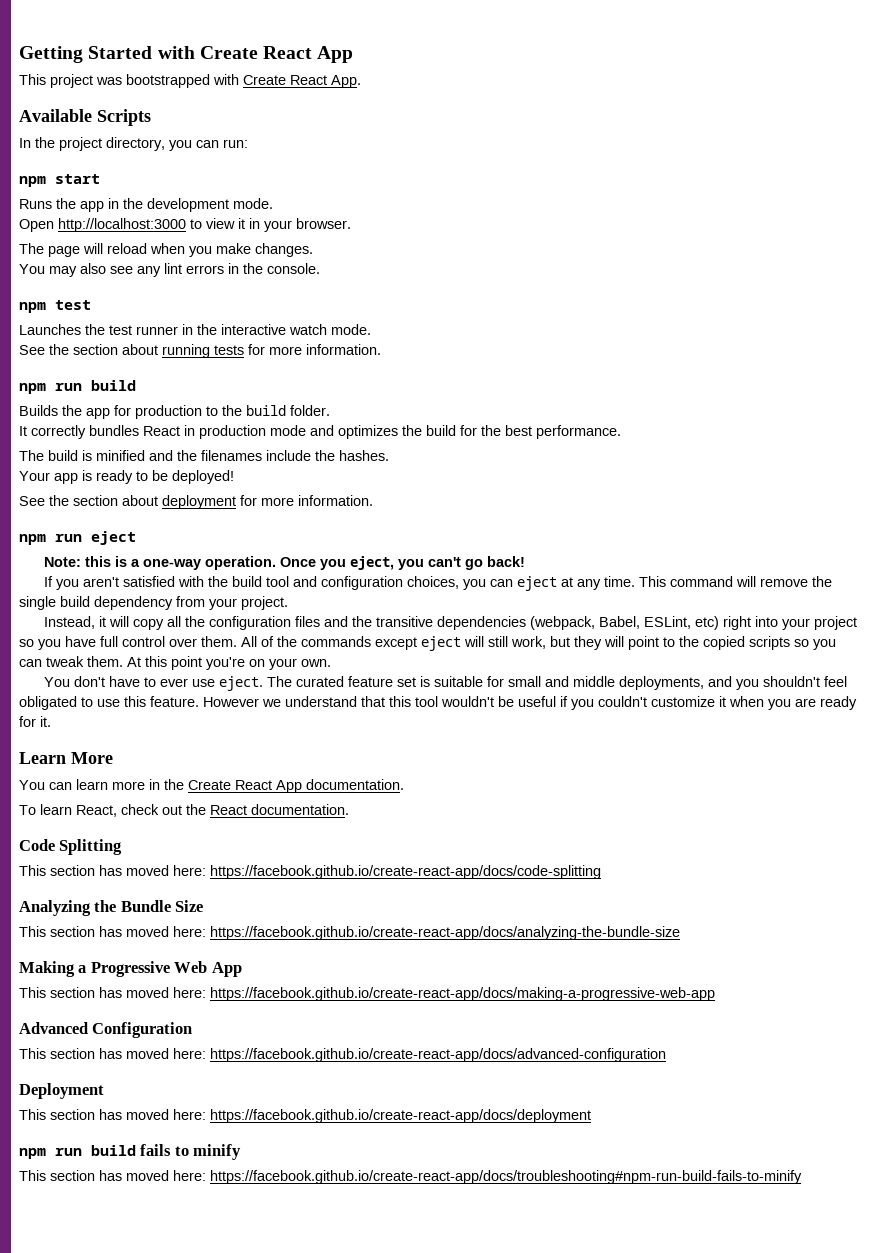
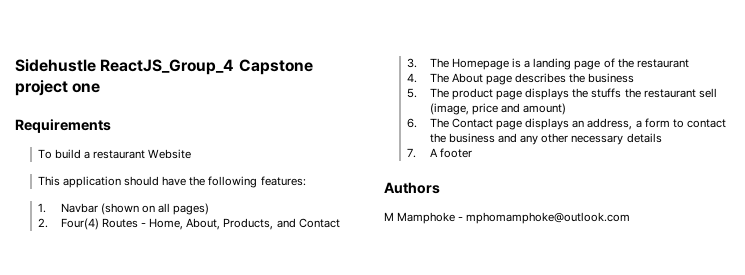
[19,46,354,63] [19,74,361,88] [19,109,151,126] [19,137,248,151] [19,174,100,187] [19,198,273,212] [19,218,351,232] [19,243,313,257] [19,263,320,277] [19,300,91,313] [19,324,371,335] [19,344,381,358] [19,380,136,394] [19,405,330,419] [19,425,621,439] [19,450,389,461] [19,470,234,484] [19,495,373,509] [19,531,136,545] [44,556,526,570] [44,576,833,591] [19,596,288,610] [44,616,858,630] [19,636,836,651] [19,656,331,670] [44,676,848,691] [19,696,857,710] [19,716,51,727] [19,752,113,764] [19,779,404,793] [19,804,349,817] [19,839,123,855] [19,865,601,879] [19,900,204,916] [19,926,680,940] [19,961,242,977] [19,987,715,1001] [19,1022,193,1038] [19,1048,666,1062] [19,1083,104,1099] [19,1109,591,1123] [19,1144,242,1160] [19,1170,802,1184] Getting Started with Create React App // This project was bootstrapped with Create React App. // Available Scripts // In the project directory, you can run: // npm start // Runs the app in the development mode. // Open http://localhost:3000 to view it in your browser. // The page will reload when you make changes. // You may also see any lint errors in the console. // npm test // Launches the test runner in the interactive watch mode. // See the section about running tests for more information. // npm run build // Builds the app for production to the build folder. // It correctly bundles React in production mode and optimizes the build for the best performance. // The build is minified and the filenames include the hashes. // Your app is ready to be deployed! // See the section about deployment for more information. // npm run eject // Note: this is a one-way operation. Once you eject, you can't go back! // If you aren't satisfied with the build tool and configuration choices, you can eject at any time. This command will remove the single build dependency from your project. // Instead, it will copy all the configuration files and the transitive dependencies (webpack, Babel, ESLint, etc) right into your project so you have full control over them. All of the commands except eject will still work, but they will point to the copied scripts so you can tweak them. At this point you're on your own. // You don't have to ever use eject. The curated feature set is suitable for small and middle deployments, and you shouldn't feel obligated to use this feature. However we understand that this tool wouldn't be useful if you couldn't customize it when you are ready for it. // Learn More // You can learn more in the Create React App documentation. // To learn React, check out the React documentation. // Code Splitting // This section has moved here: https://facebook.github.io/create-react-app/docs/code-splitting // Analyzing the Bundle Size // This section has moved here: https://facebook.github.io/create-react-app/docs/analyzing-the-bundle-size // Making a Progressive Web App // This section has moved here: https://facebook.github.io/create-react-app/docs/making-a-progressive-web-app // Advanced Configuration // This section has moved here: https://facebook.github.io/create-react-app/docs/advanced-configuration // Deployment // This section has moved here: https://facebook.github.io/create-react-app/docs/deployment // npm run build fails to minify // This section has moved here: https://facebook.github.io/create-react-app/docs/troubleshooting#npm-run-build-fails-to-minify -> [15,59,313,75] [15,80,101,96] [15,119,111,133] [37,149,192,159] [37,176,306,188] [37,203,210,215] [37,218,340,230] [406,58,689,70] [406,73,635,85] [406,88,717,100] [429,103,567,115] [406,118,726,130] [429,133,662,145] [406,148,472,158] [384,182,440,194] [384,212,631,224] Sidehustle ReactJS_Group_4 Capstone project one // Requirements // To build a restaurant Website // This application should have the following features: // 1. Navbar (shown on all pages) // 2. Four(4) Routes - Home, About, Products, and Contact // 3. The Homepage is a landing page of the restaurant // 4. The About page describes the business // 5. The product page displays the stuffs the restaurant sell (image, price and amount) // 6. The Contact page displays an address, a form to contact the business and any other necessary details // 7. A footer // Authors // M Mamphoke - mphomamphoke@outlook.com

